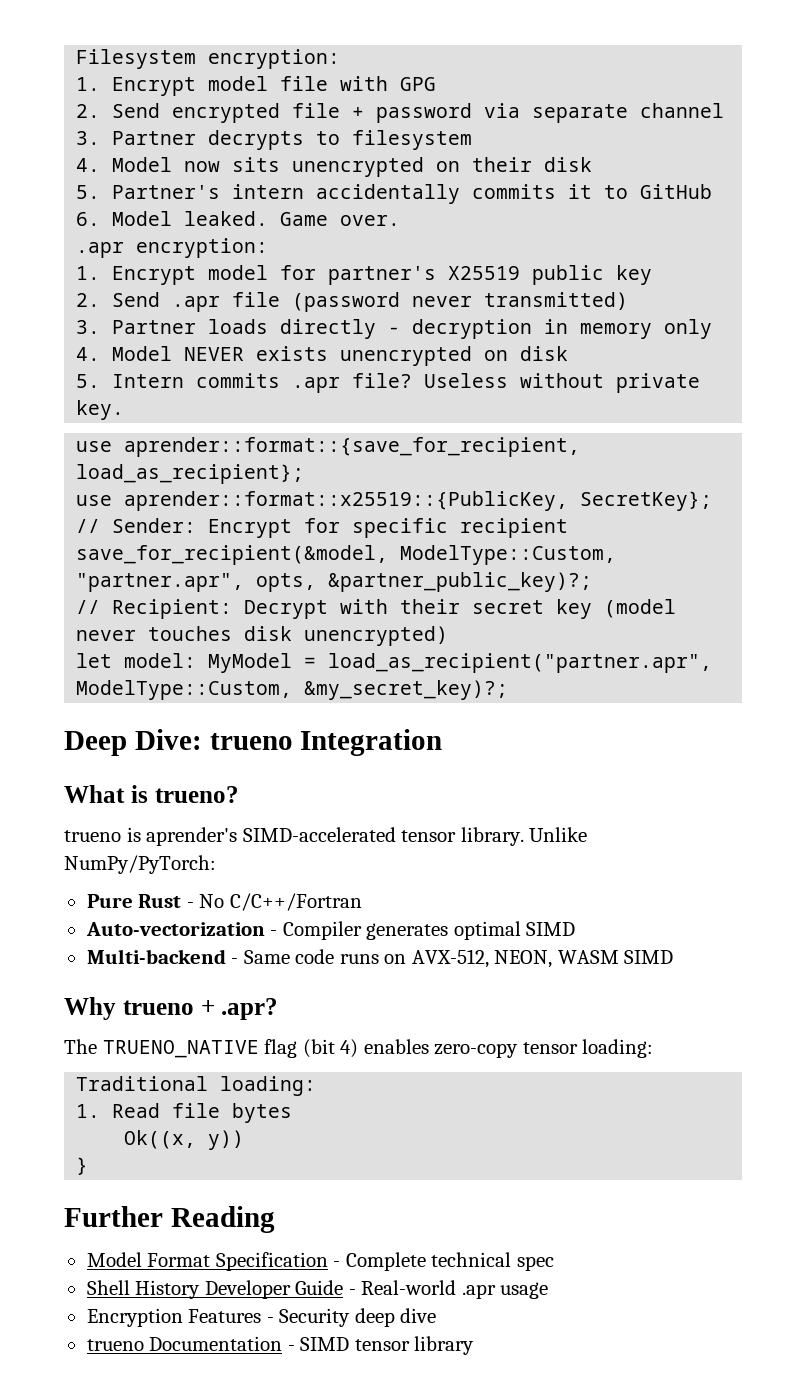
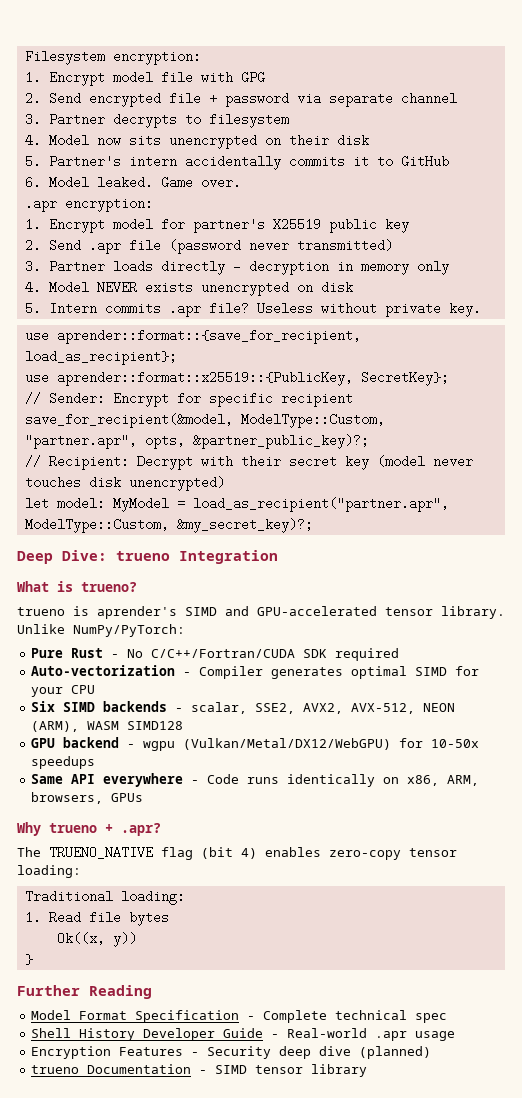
[242,827,396,842] SIMD-accelerated -> [185,606,377,616] SIMD and GPU-accelerated
[229,893,362,911] C/C++/Fortran -> [151,648,400,661] C/C++/Fortran/CUDA SDK required
[86,949,674,968] // Multi-backend - Same code runs on AVX-512, NEON, WASM SIMD -> [455,666,480,676] [31,685,96,697] [31,701,456,714] [31,721,184,732] [31,737,480,751] [31,756,96,769] [31,773,480,787] [31,792,144,804] for your CPU // Six SIMD backends - scalar, SSE2, AVX2, AVX-512, NEON (ARM), WASM SIMD128 // GPU backend - wgpu (Vulkan/Metal/DX12/WebGPU) for 10-50x speedups // Same API everywhere - Code runs identically on x86, ARM, browsers, GPUs
(437, 1315) none -> [359,1046,432,1059] (planned)

